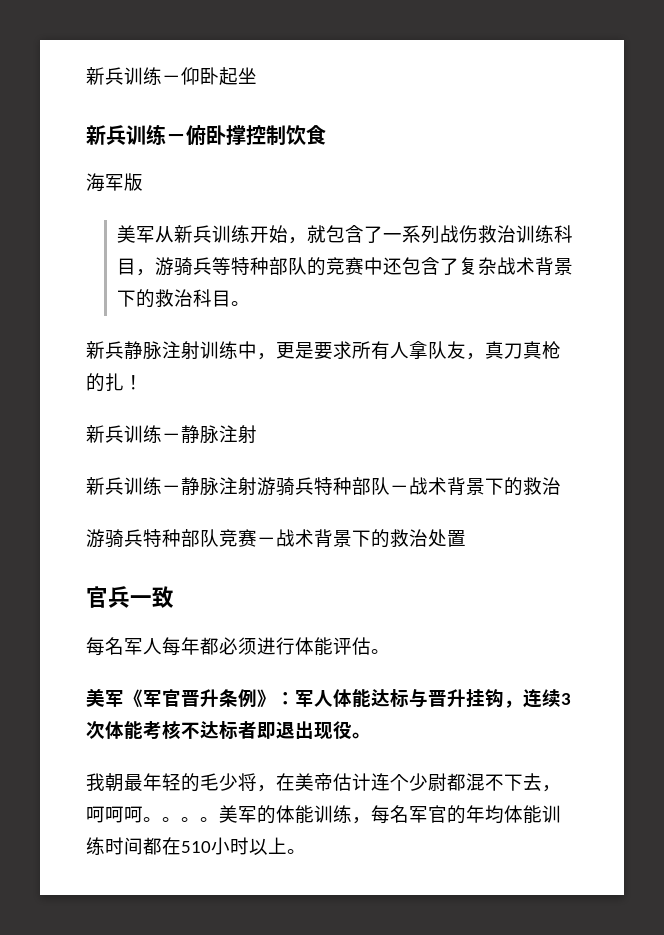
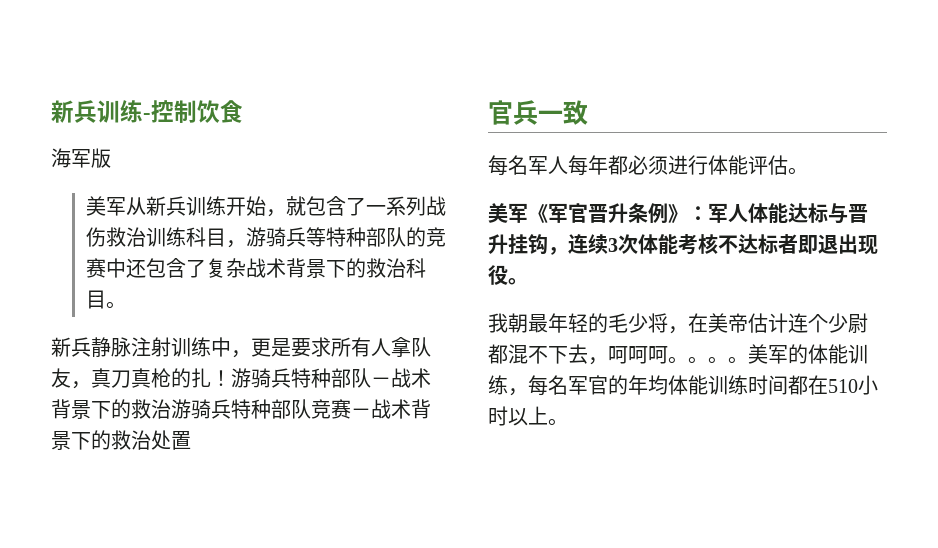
[86,67,257,85] [86,124,246,146] 新兵训练－仰卧起坐 // 新兵训练－俯卧撑 -> [51,100,151,123] 新兵训练-
[86,425,257,444] [86,477,257,496] // 新兵训练－静脉注射 // 新兵训练－静脉注射 -> (231, 378) none
(561, 486) // -> (171, 409) none

